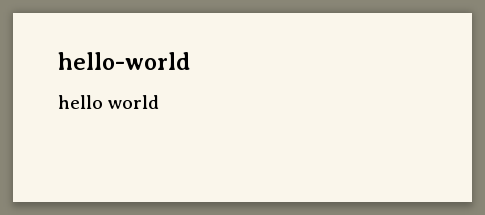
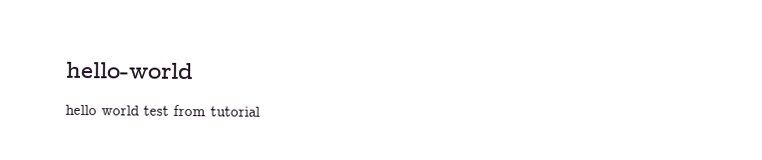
(160, 102) none -> [143,104,260,117] test from tutorial

